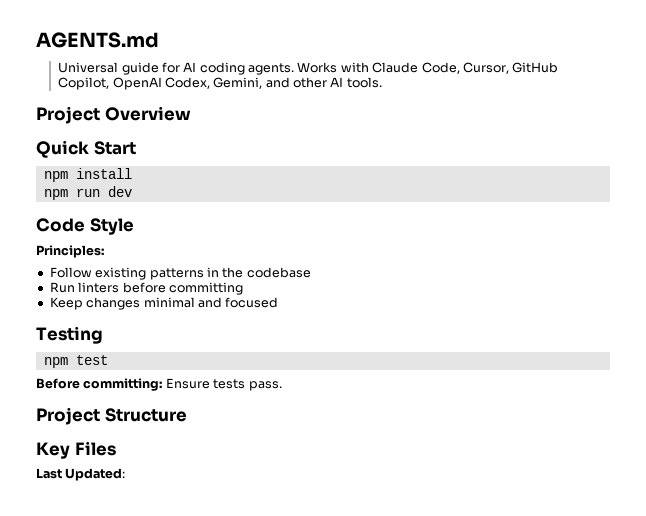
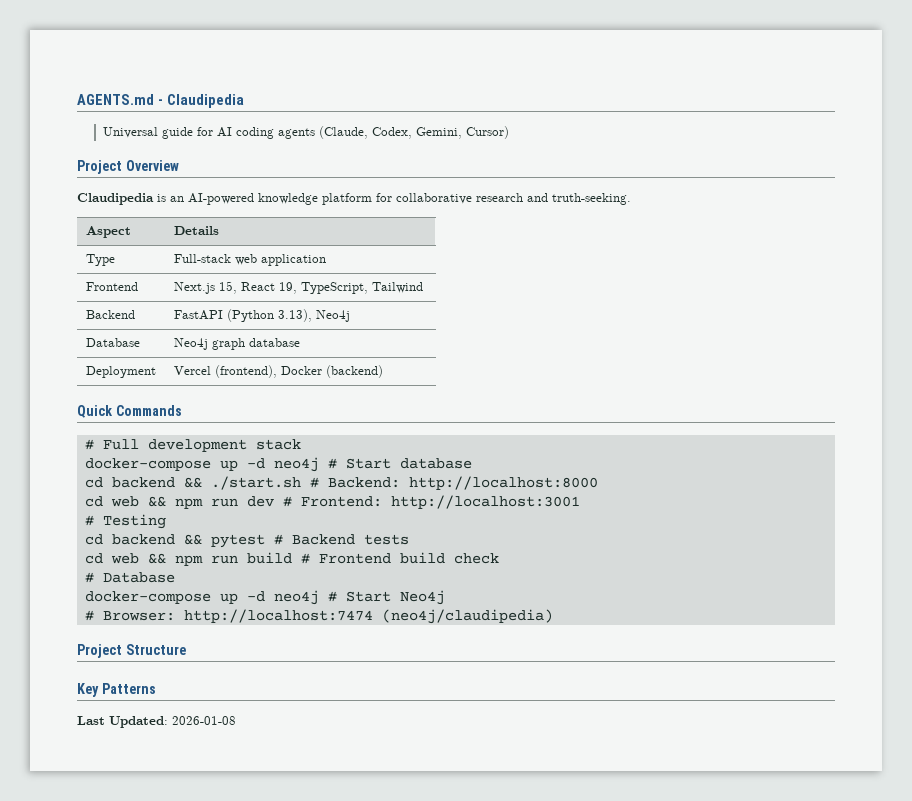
(159, 40) none -> [157,94,244,108] - Claudipedia
[248,62,559,75] [58,77,382,90] [36,106,191,124] [36,140,136,158] [43,168,132,182] [43,186,132,200] [36,218,134,235] [36,245,104,258] [49,267,311,280] [49,282,243,295] [49,297,279,310] [36,326,103,344] [43,355,108,368] [36,378,282,391] agents. Works with Claude Code, Cursor, GitHub Copilot, OpenAI Codex, Gemini, and other AI tools. // Project Overview // Quick Start // npm install // npm run dev // Code Style // Principles: // Follow existing patterns in the codebase // Run linters before committing // Keep changes minimal and focused // Testing // npm test // Before committing: Ensure tests pass. -> [277,126,509,139] [77,160,179,174] [77,193,631,205] [85,226,131,238] [173,226,219,235] [85,254,115,266] [173,254,326,266] [85,282,138,291] [173,281,423,294] [85,310,135,319] [173,309,350,322] [85,338,140,347] [173,338,300,350] [85,366,156,378] [173,365,383,378] [77,405,182,418] [84,439,301,452] [84,457,472,472] [84,476,598,490] [84,495,580,509] [84,514,166,529] [84,534,409,548] [84,552,499,566] [84,572,175,583] [84,590,445,605] [84,609,553,624] agents (Claude, Codex, Gemini, Cursor) // Project Overview // Claudipedia is an AI-powered knowledge platform for collaborative research and truth-seeking. // Aspect | Details // Type | Full-stack web application // Frontend | Next.js 15, React 19, TypeScript, Tailwind // Backend | FastAPI (Python 3.13), Neo4j // Database | Neo4j graph database // Deployment | Vercel (frontend), Docker (backend) // Quick Commands // # Full development stack // docker-compose up -d neo4j # Start database // cd backend && ./start.sh # Backend: http://localhost:8000 // cd web && npm run dev # Frontend: http://localhost:3001 // # Testing // cd backend && pytest # Backend tests // cd web && npm run build # Frontend build check // # Database // docker-compose up -d neo4j # Start Neo4j // # Browser: http://localhost:7474 (neo4j/claudipedia)
[74,441,116,456] Files -> [101,683,156,694] Patterns
(126, 474) none -> [172,716,236,725] 2026-01-08

